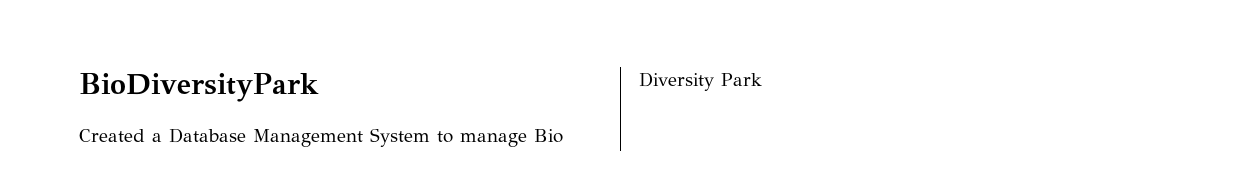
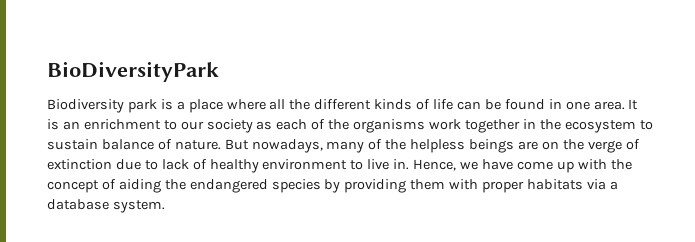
[79,128,563,147] [639,72,762,91] Created a Database Management System to manage Bio Diversity Park -> [47,99,639,113] [47,119,653,133] [47,139,640,153] [47,159,632,173] [47,179,618,193] [47,199,165,213] Biodiversity park is a place where all the different kinds of life can be found in one area. It is an enrichment to our society as each of the organisms work together in the ecosystem to sustain balance of nature. But nowadays, many of the helpless beings are on the verge of extinction due to lack of healthy environment to live in. Hence, we have come up with the concept of aiding the endangered species by providing them with proper habitats via a database system.

